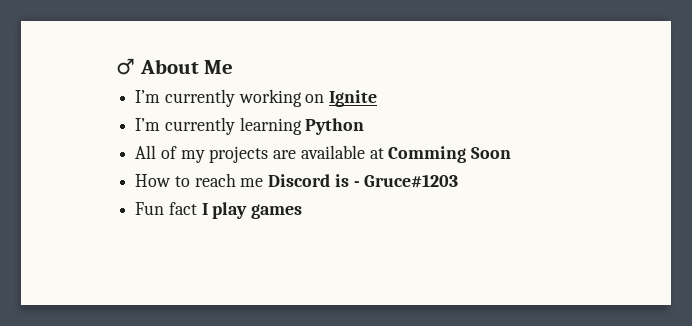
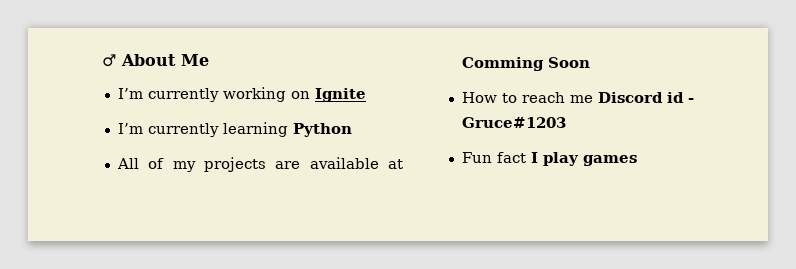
[334,174,349,187] is -> [666,92,684,103] id

